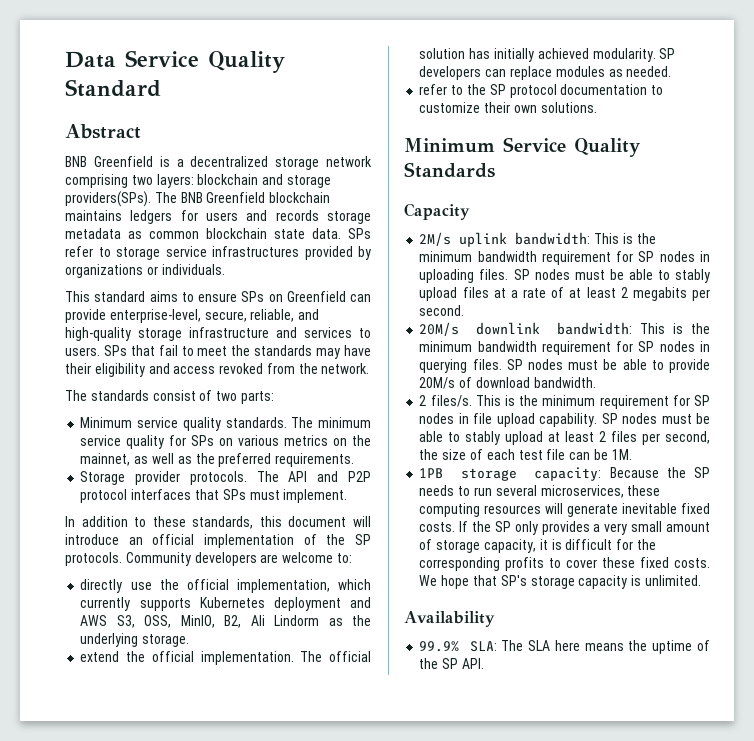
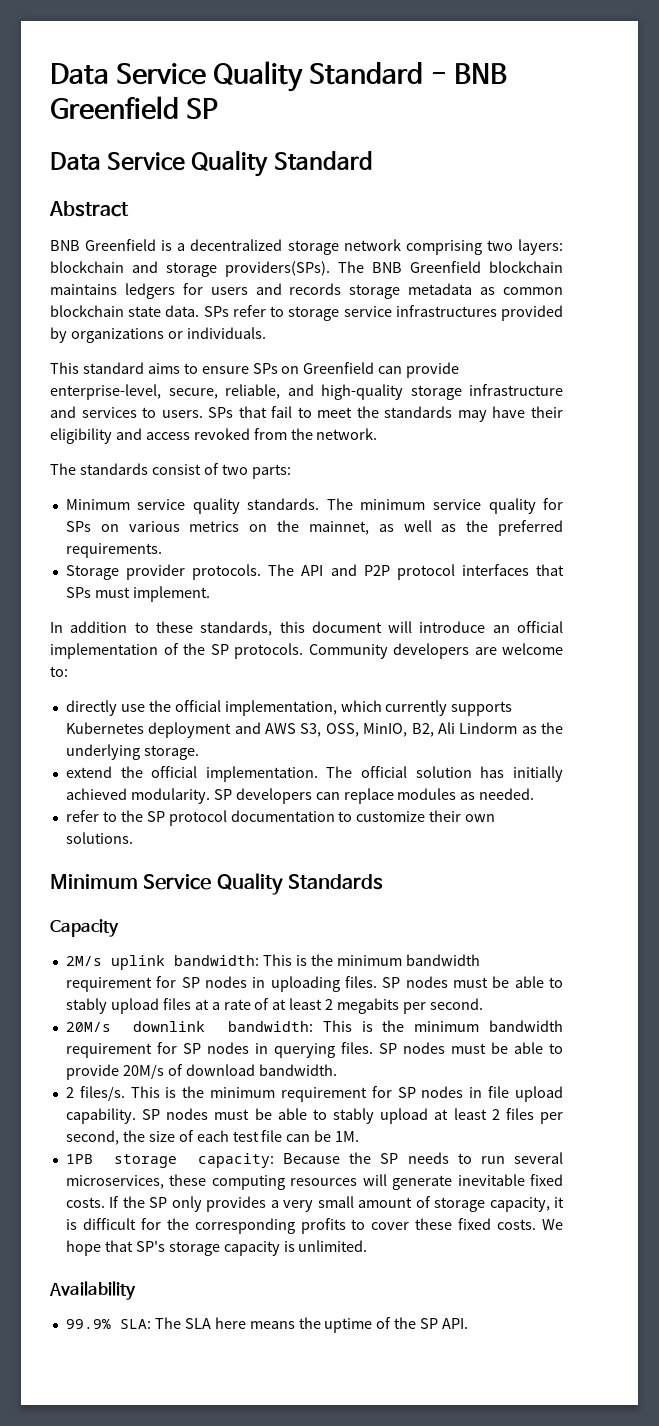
[65,50,285,73] [65,79,161,97] Data Service Quality Standard -> [50,61,507,92] [50,96,219,120] [50,150,373,177] Data Service Quality Standard - BNB Greenfield SP // Data Service Quality Standard

